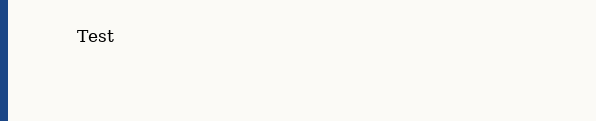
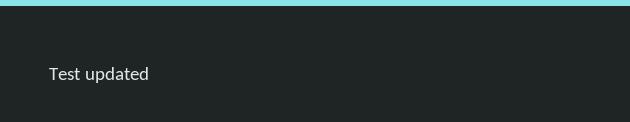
(114, 36) none -> [84,67,149,83] updated

